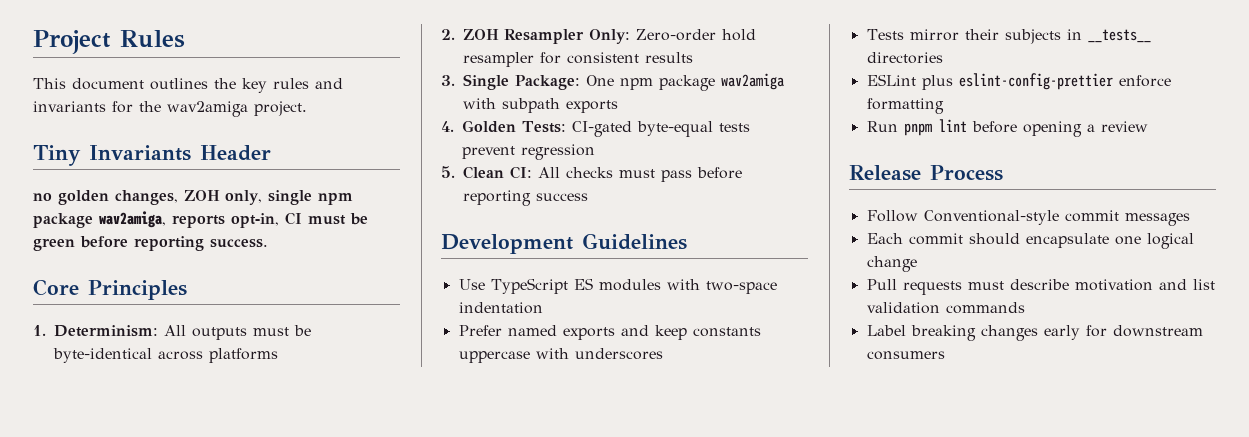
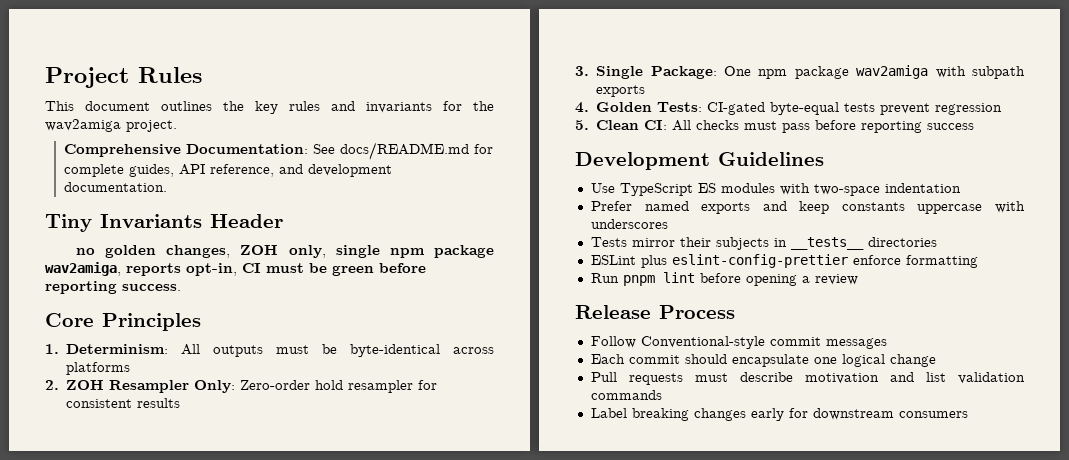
(307, 108) none -> [63,142,493,160] [63,164,392,177] [63,182,167,192] // Comprehensive Documentation: See docs/README.md for complete guides, API reference, and development documentation.

